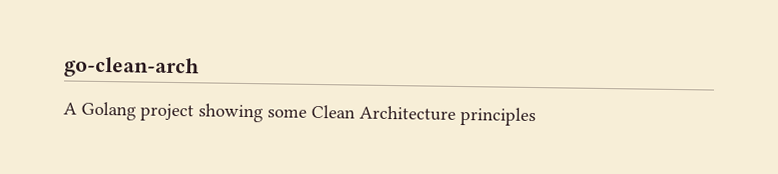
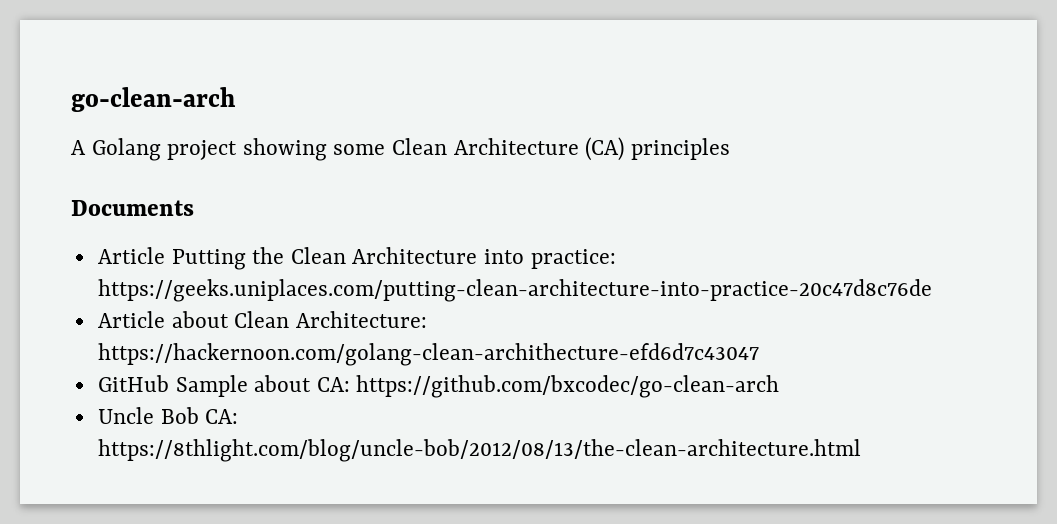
(456, 113) none -> [585,137,625,161] (CA)
(536, 117) none -> [71,200,194,216] [97,247,616,270] [97,279,932,302] [97,311,427,328] [97,343,759,366] [97,375,780,398] [97,407,239,424] [97,439,861,462] // Documents // Article Putting the Clean Architecture into practice: https://geeks.uniplaces.com/putting-clean-architecture-into-practice-20c47d8c76de // Article about Clean Architecture: https://hackernoon.com/golang-clean-archithecture-efd6d7c43047 // GitHub Sample about CA: https://github.com/bxcodec/go-clean-arch // Uncle Bob CA: https://8thlight.com/blog/uncle-bob/2012/08/13/the-clean-architecture.html

